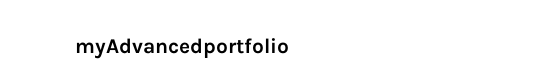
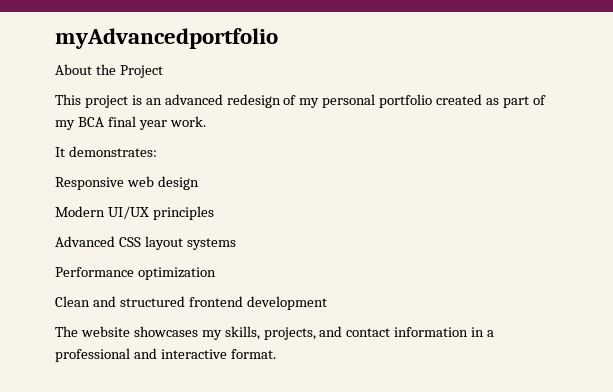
(289, 48) none -> [55,64,163,78] [55,94,546,108] [55,116,206,130] [55,146,157,157] [55,176,199,190] [55,206,214,220] [55,236,236,250] [55,267,216,280] [55,296,327,310] [55,326,495,340] [55,348,276,362] // About the Project // This project is an advanced redesign of my personal portfolio created as part of my BCA final year work. // It demonstrates: // Responsive web design // Modern UI/UX principles // Advanced CSS layout systems // Performance optimization // Clean and structured frontend development // The website showcases my skills, projects, and contact information in a professional and interactive format.

